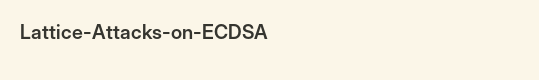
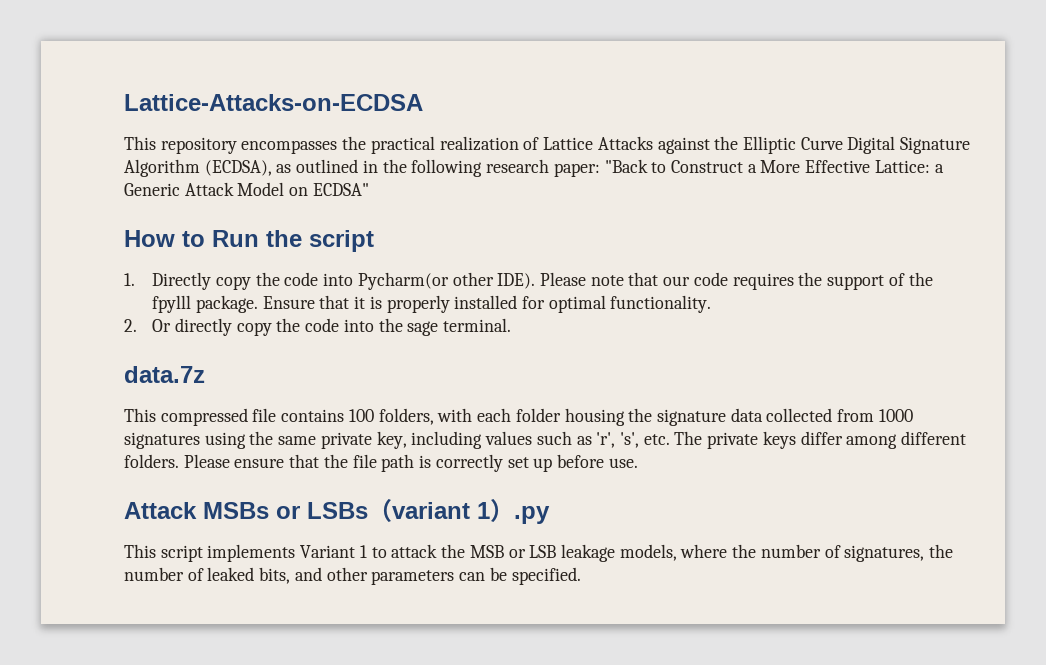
(268, 31) none -> [124,136,971,154] [124,159,944,177] [124,182,369,196] [124,230,374,252] [124,272,933,290] [152,295,712,313] [124,318,512,336] [124,366,205,383] [124,408,913,426] [124,431,967,449] [124,454,638,472] [124,498,550,524] [124,544,954,562] [124,567,581,585] // This repository encompasses the practical realization of Lattice Attacks against the Elliptic Curve Digital Signature Algorithm (ECDSA), as outlined in the following research paper: "Back to Construct a More Effective Lattice: a Generic Attack Model on ECDSA" // How to Run the script // 1. Directly copy the code into Pycharm(or other IDE). Please note that our code requires the support of the fpylll package. Ensure that it is properly installed for optimal functionality. // 2. Or directly copy the code into the sage terminal. // data.7z // This compressed file contains 100 folders, with each folder housing the signature data collected from 1000 signatures using the same private key, including values such as 'r', 's', etc. The private keys differ among different folders. Please ensure that the file path is correctly set up before use. // Attack MSBs or LSBs（variant 1）.py // This script implements Variant 1 to attack the MSB or LSB leakage models, where the number of signatures, the number of leaked bits, and other parameters can be specified.

